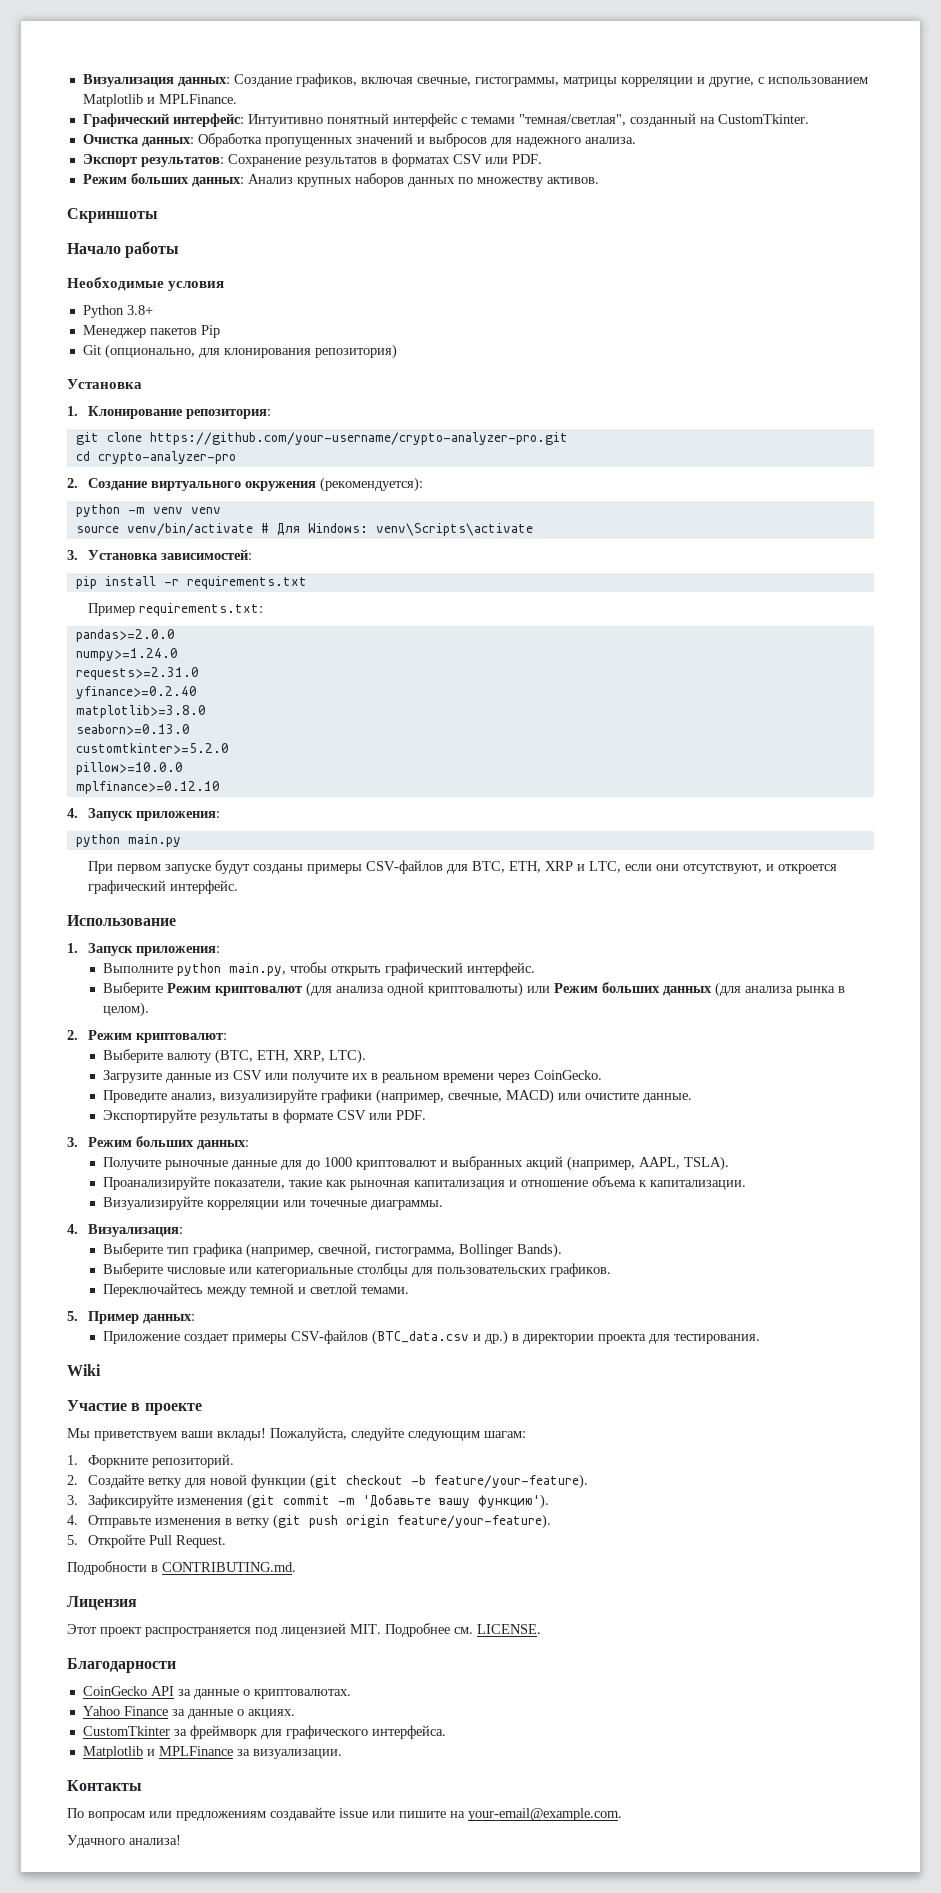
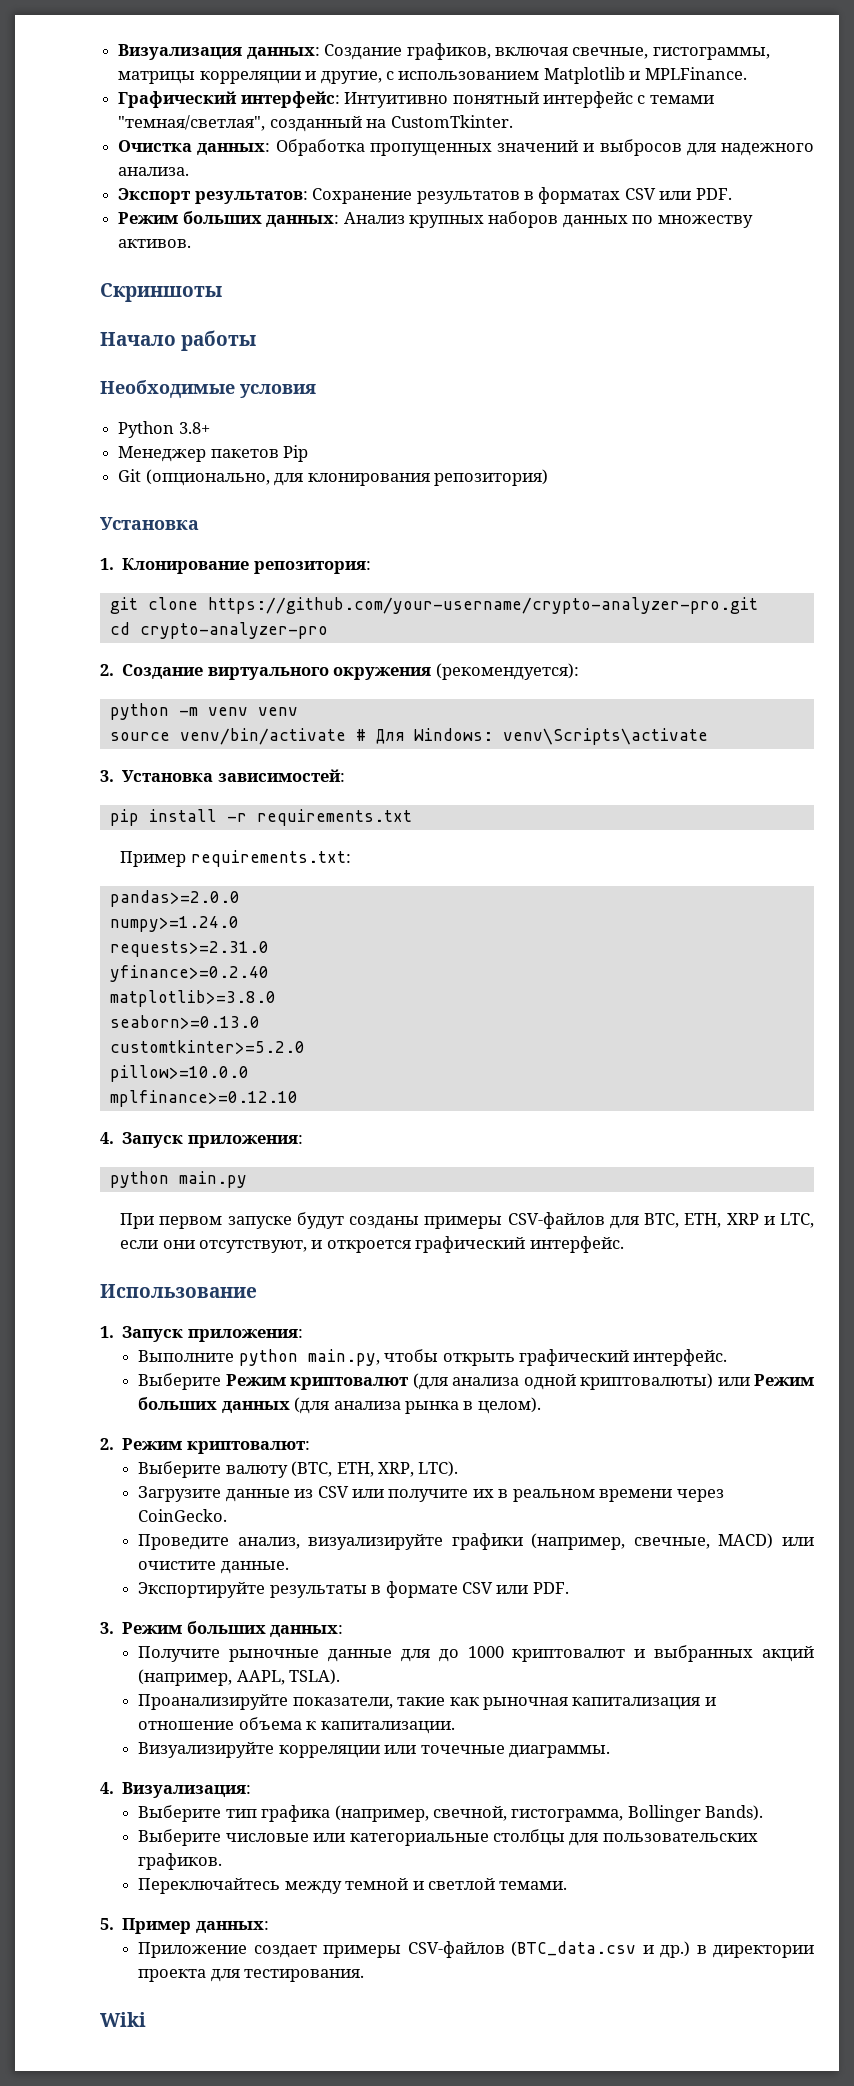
[67,1400,202,1415] [67,1427,526,1441] [67,1454,234,1468] [67,1474,588,1489] [67,1494,549,1509] [67,1514,551,1529] [67,1534,226,1548] [67,1561,296,1575] [67,1596,137,1610] [67,1623,541,1637] [67,1658,176,1673] [82,1686,351,1699] [82,1706,295,1719] [82,1725,446,1739] [82,1746,342,1759] [67,1780,142,1791] [67,1807,622,1821] [67,1835,181,1848] // Участие в проекте // Мы приветствуем ваши вклады! Пожалуйста, следуйте следующим шагам: // 1. Форкните репозиторий. // 2. Создайте ветку для новой функции (git checkout -b feature/your-feature). // 3. Зафиксируйте изменения (git commit -m 'Добавьте вашу функцию'). // 4. Отправьте изменения в ветку (git push origin feature/your-feature). // 5. Откройте Pull Request. // Подробности в CONTRIBUTING.md. // Лицензия // Этот проект распространяется под лицензией MIT. Подробнее см. LICENSE. // Благодарности // CoinGecko API за данные о криптовалютах. // Yahoo Finance за данные о акциях. // CustomTkinter за фреймворк для графического интерфейса. // Matplotlib и MPLFinance за визуализации. // Контакты // По вопросам или предложениям создавайте issue или пишите на your-email@example.com. // Удачного анализа! -> (146, 2019) none

